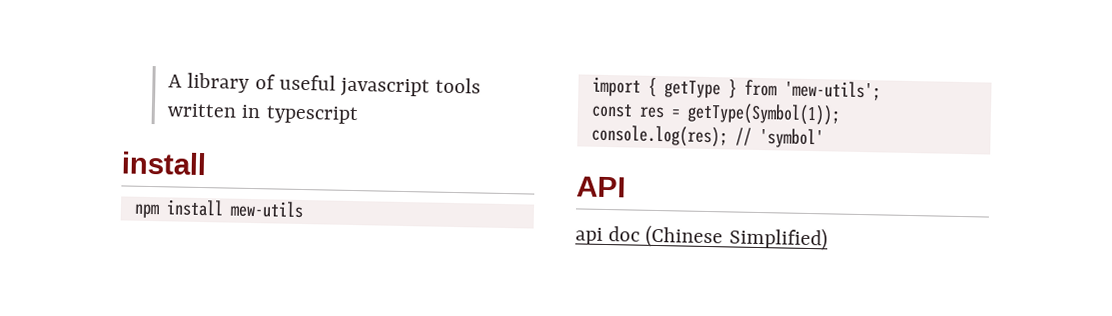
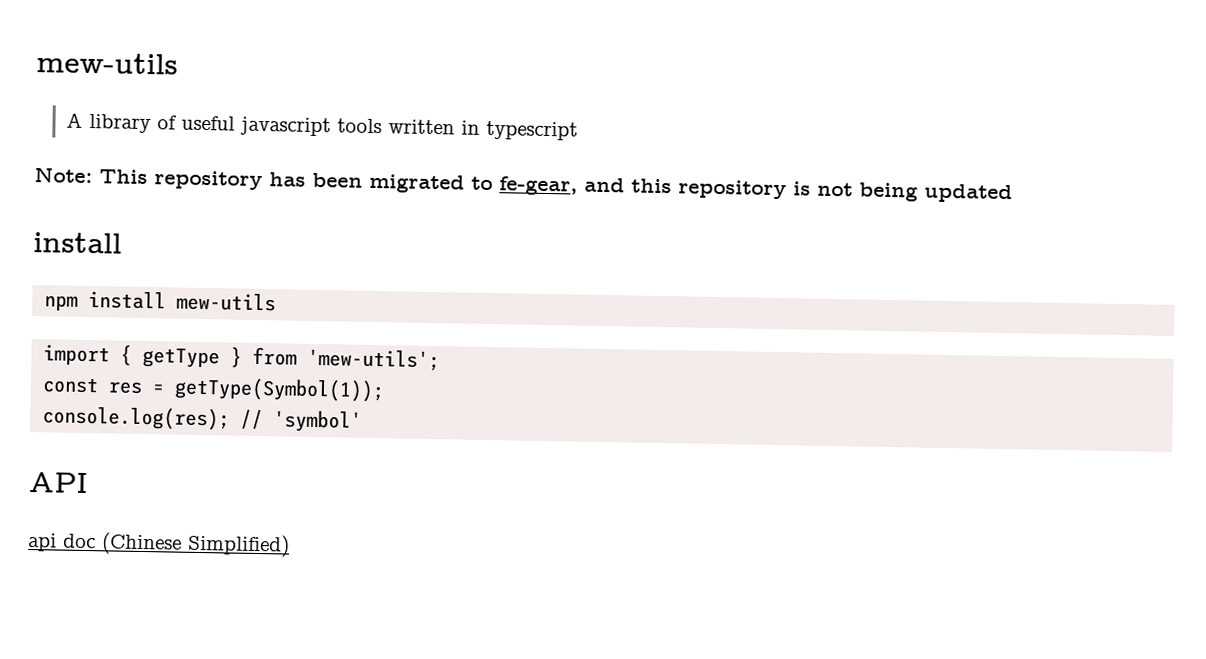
(168, 81) none -> [36,52,178,75] mew-utils //
(358, 115) none -> [34,167,1013,204] // Note: This repository has been migrated to fe-gear, and this repository is not being updated

